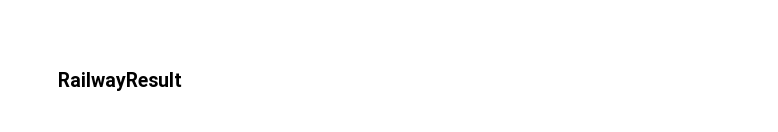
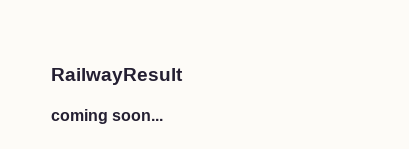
(182, 81) none -> [51,109,164,124] // coming soon...

